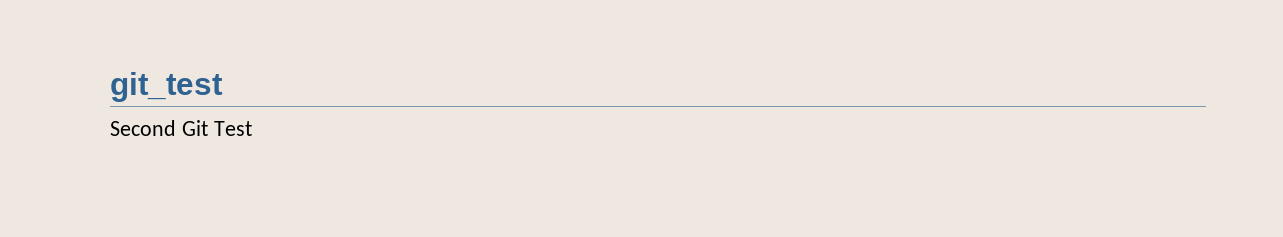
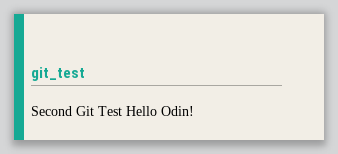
(252, 128) none -> [126,106,194,116] Hello Odin!

